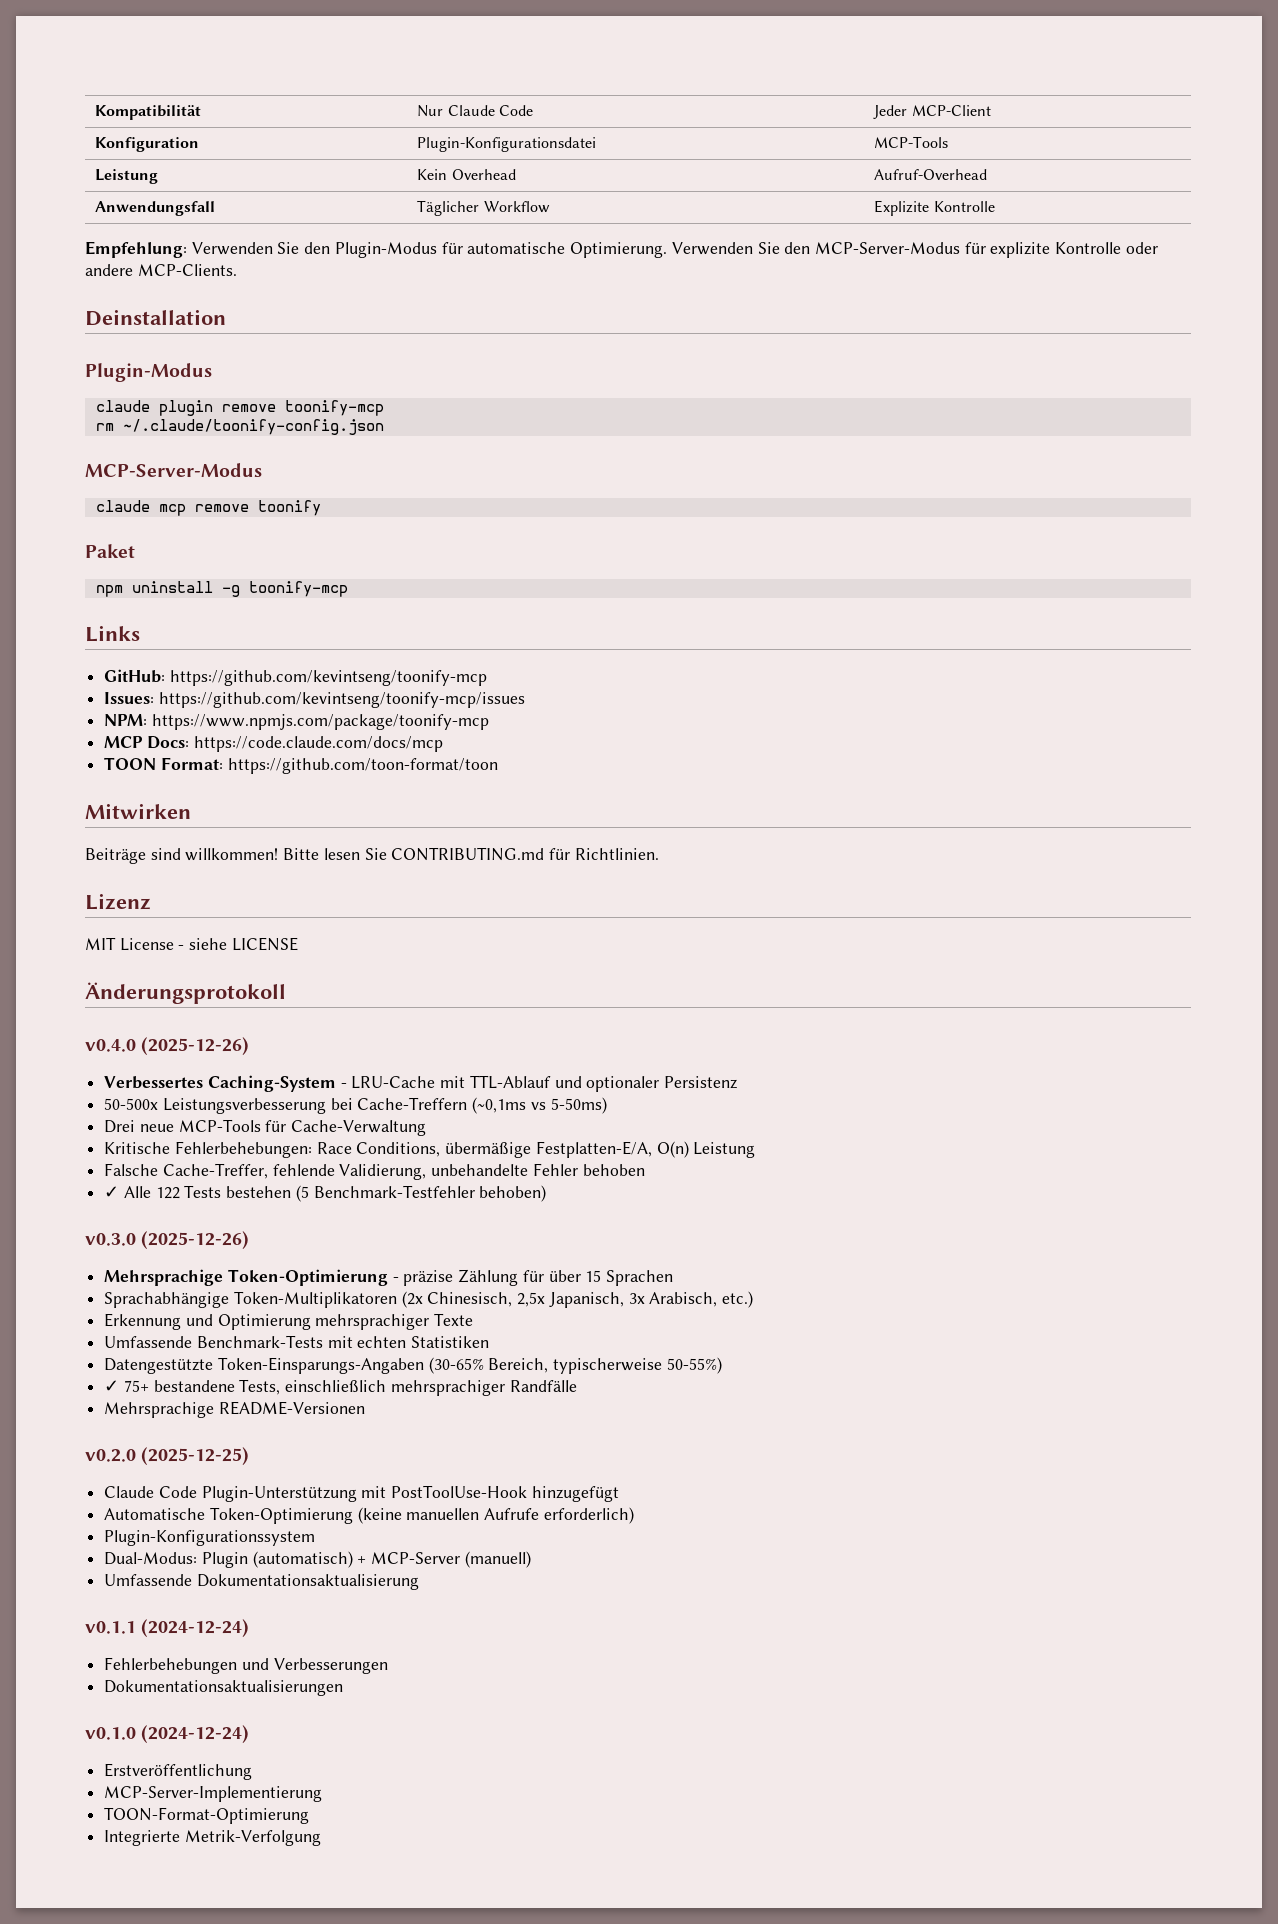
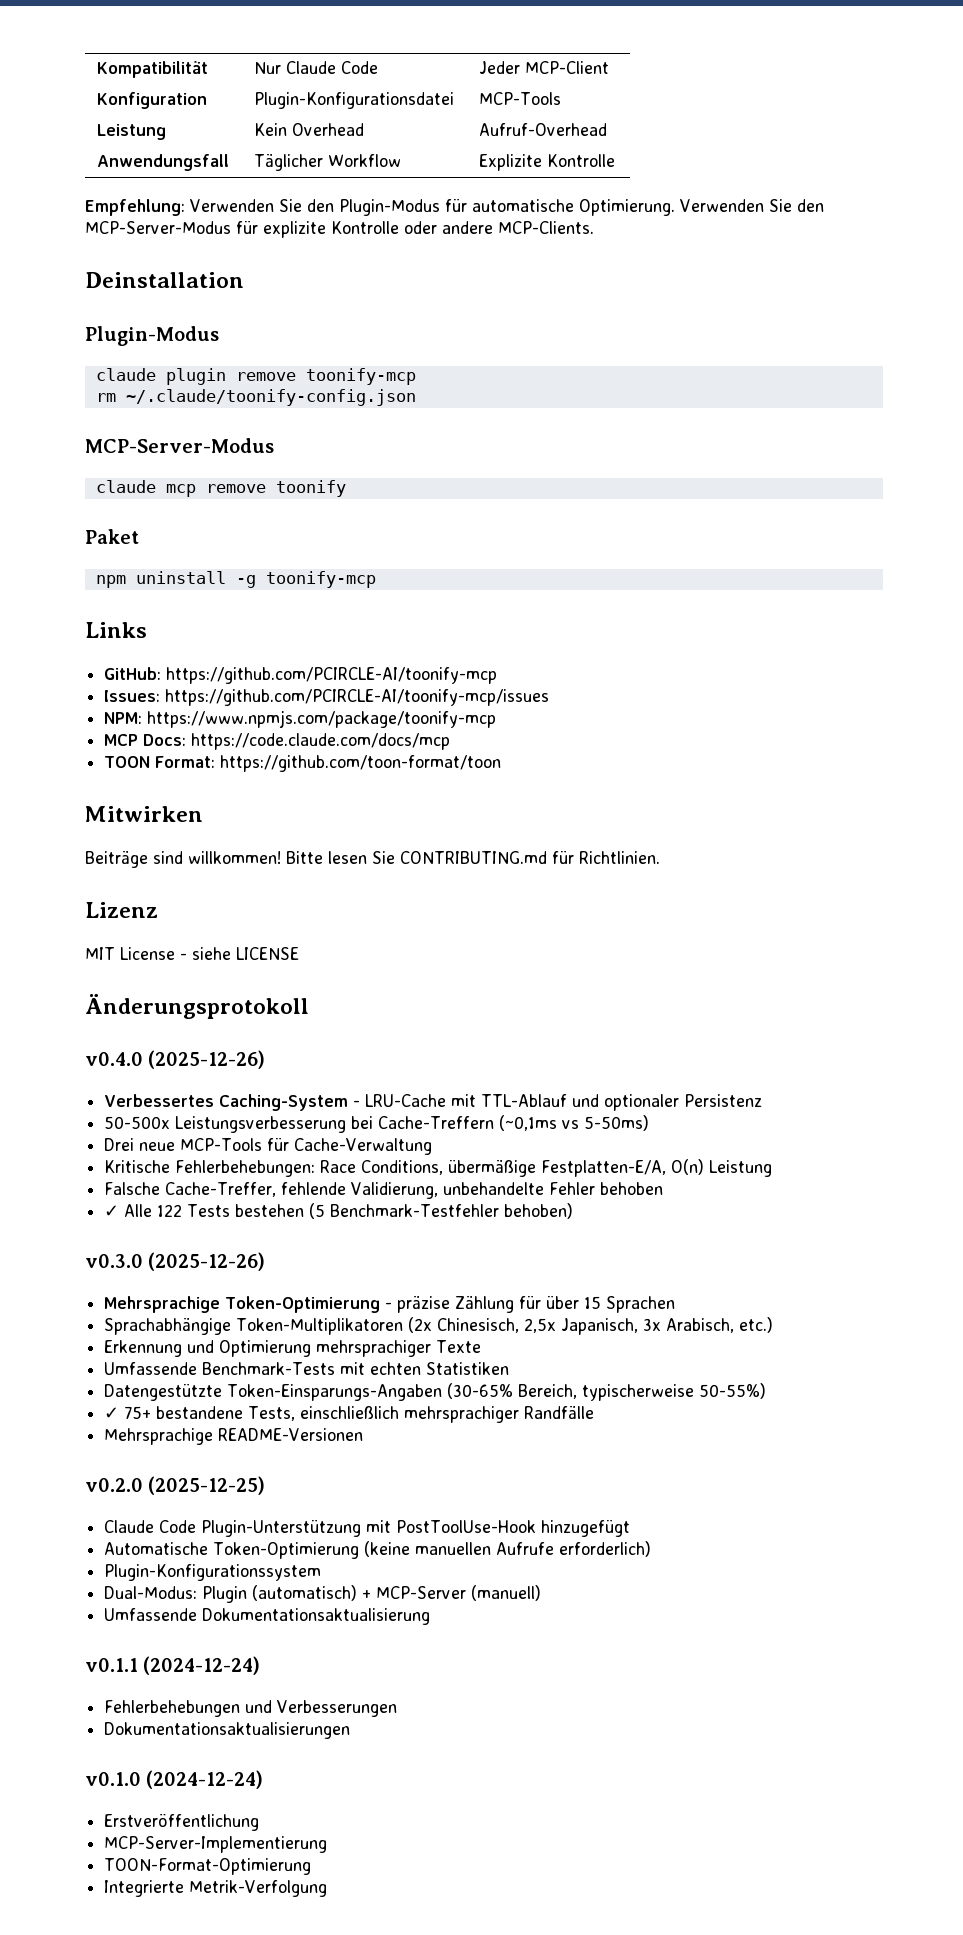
[169,670,487,686] https://github.com/kevintseng/toonify-mcp -> [166,667,498,684] https://github.com/PCIRCLE-AI/toonify-mcp
[158,692,525,708] https://github.com/kevintseng/toonify-mcp/issues -> [165,689,550,706] https://github.com/PCIRCLE-AI/toonify-mcp/issues

